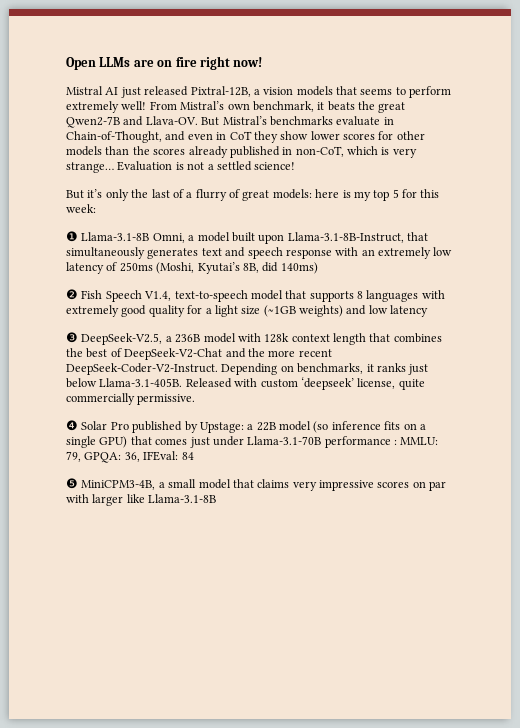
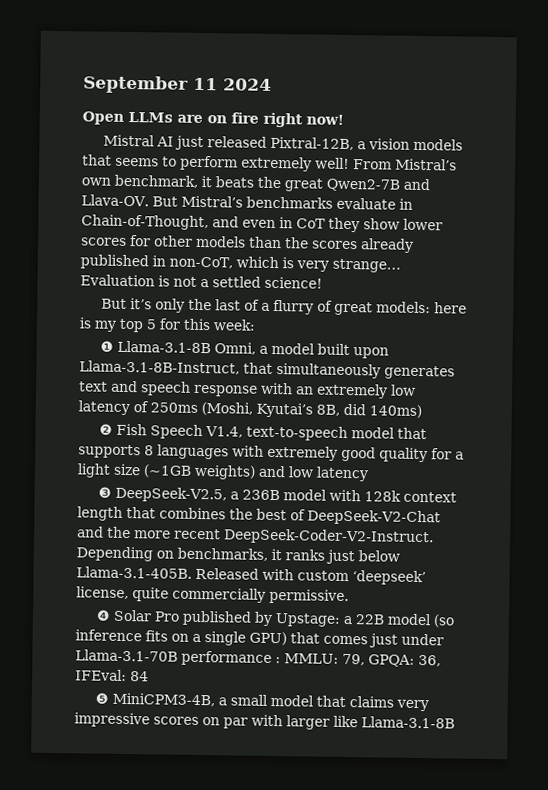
(66, 63) none -> [83,75,272,94] September 11 2024 //

